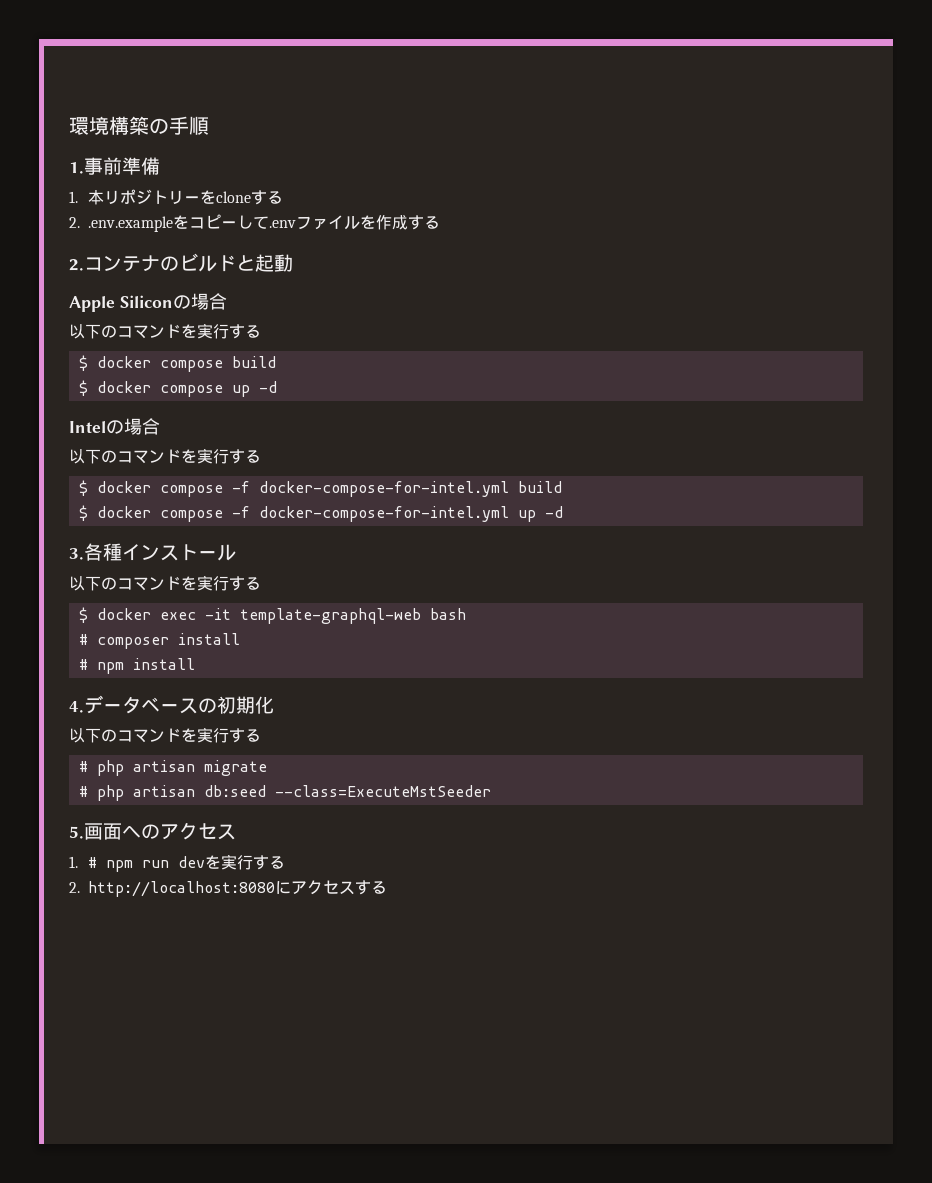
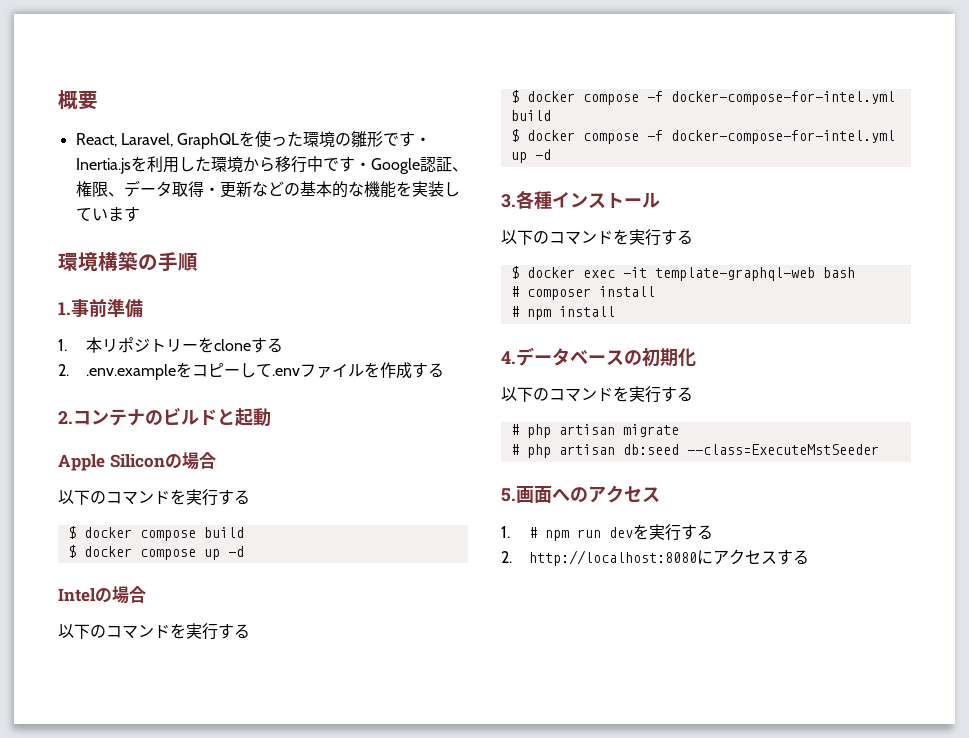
(69, 126) none -> [58,90,98,110] [75,131,432,149] [75,156,468,174] [75,180,460,198] [75,206,140,222] 概要 // React, Laravel, GraphQLを使った環境の雛形です・Inertia.jsを利用した環境から移行中です・Google認証、権限、データ取得・更新などの基本的な機能を実装しています //

